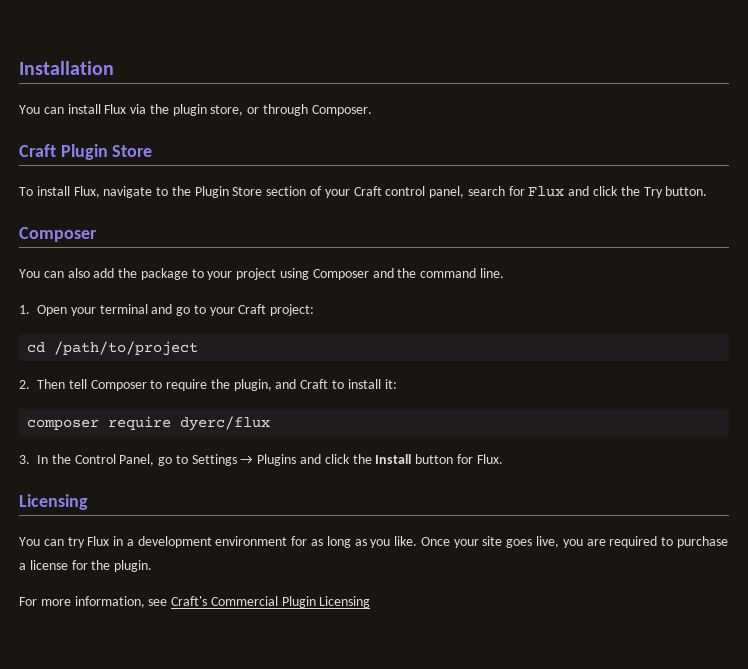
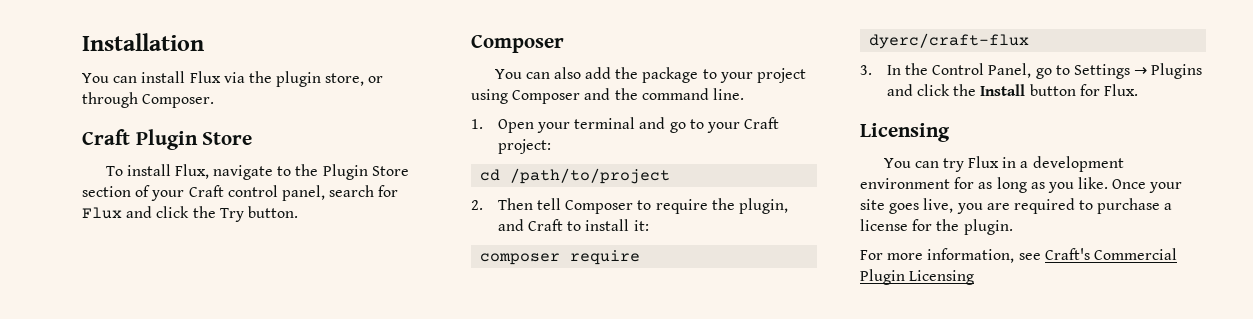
[180,416,271,431] dyerc/flux -> [869,33,1030,49] dyerc/craft-flux

